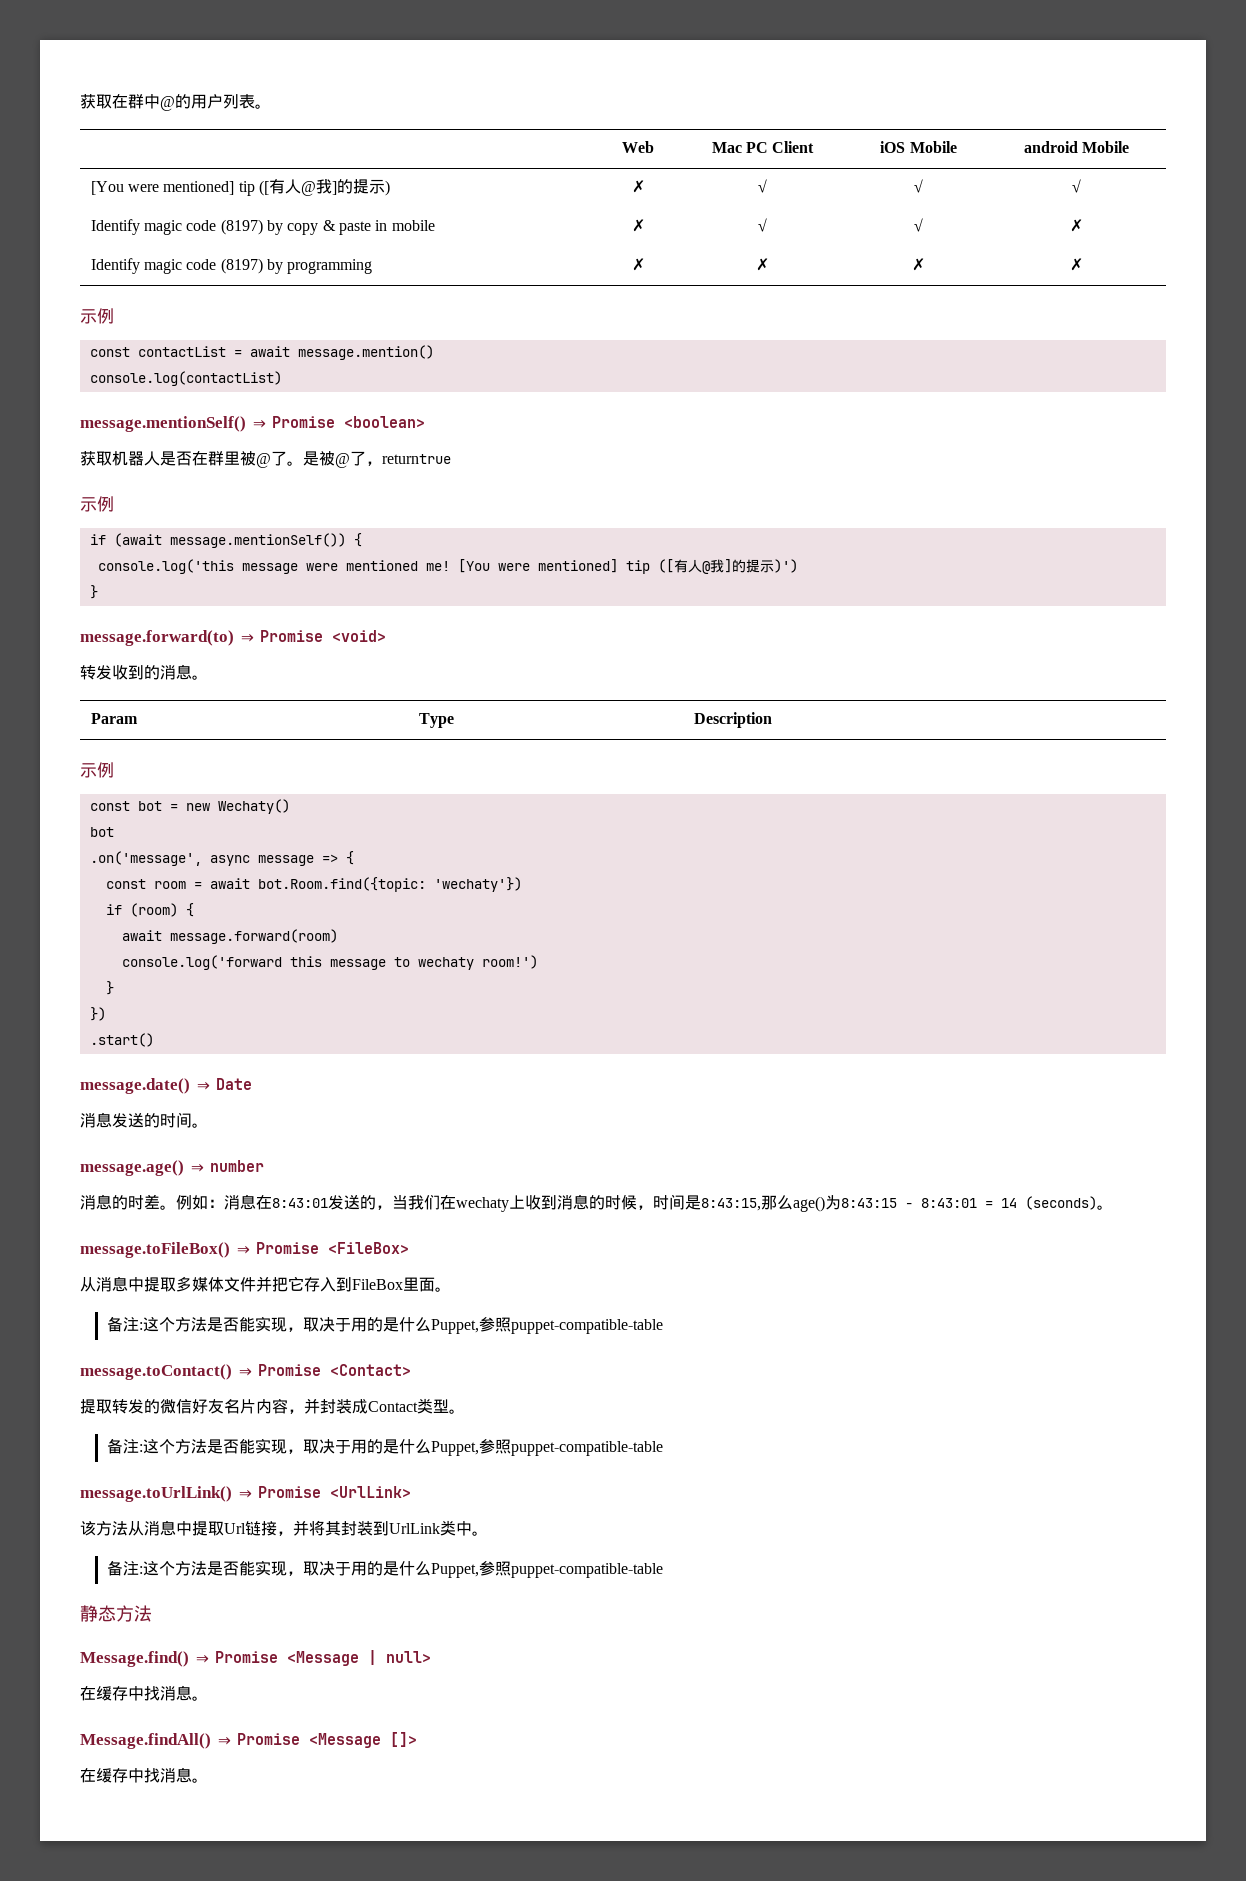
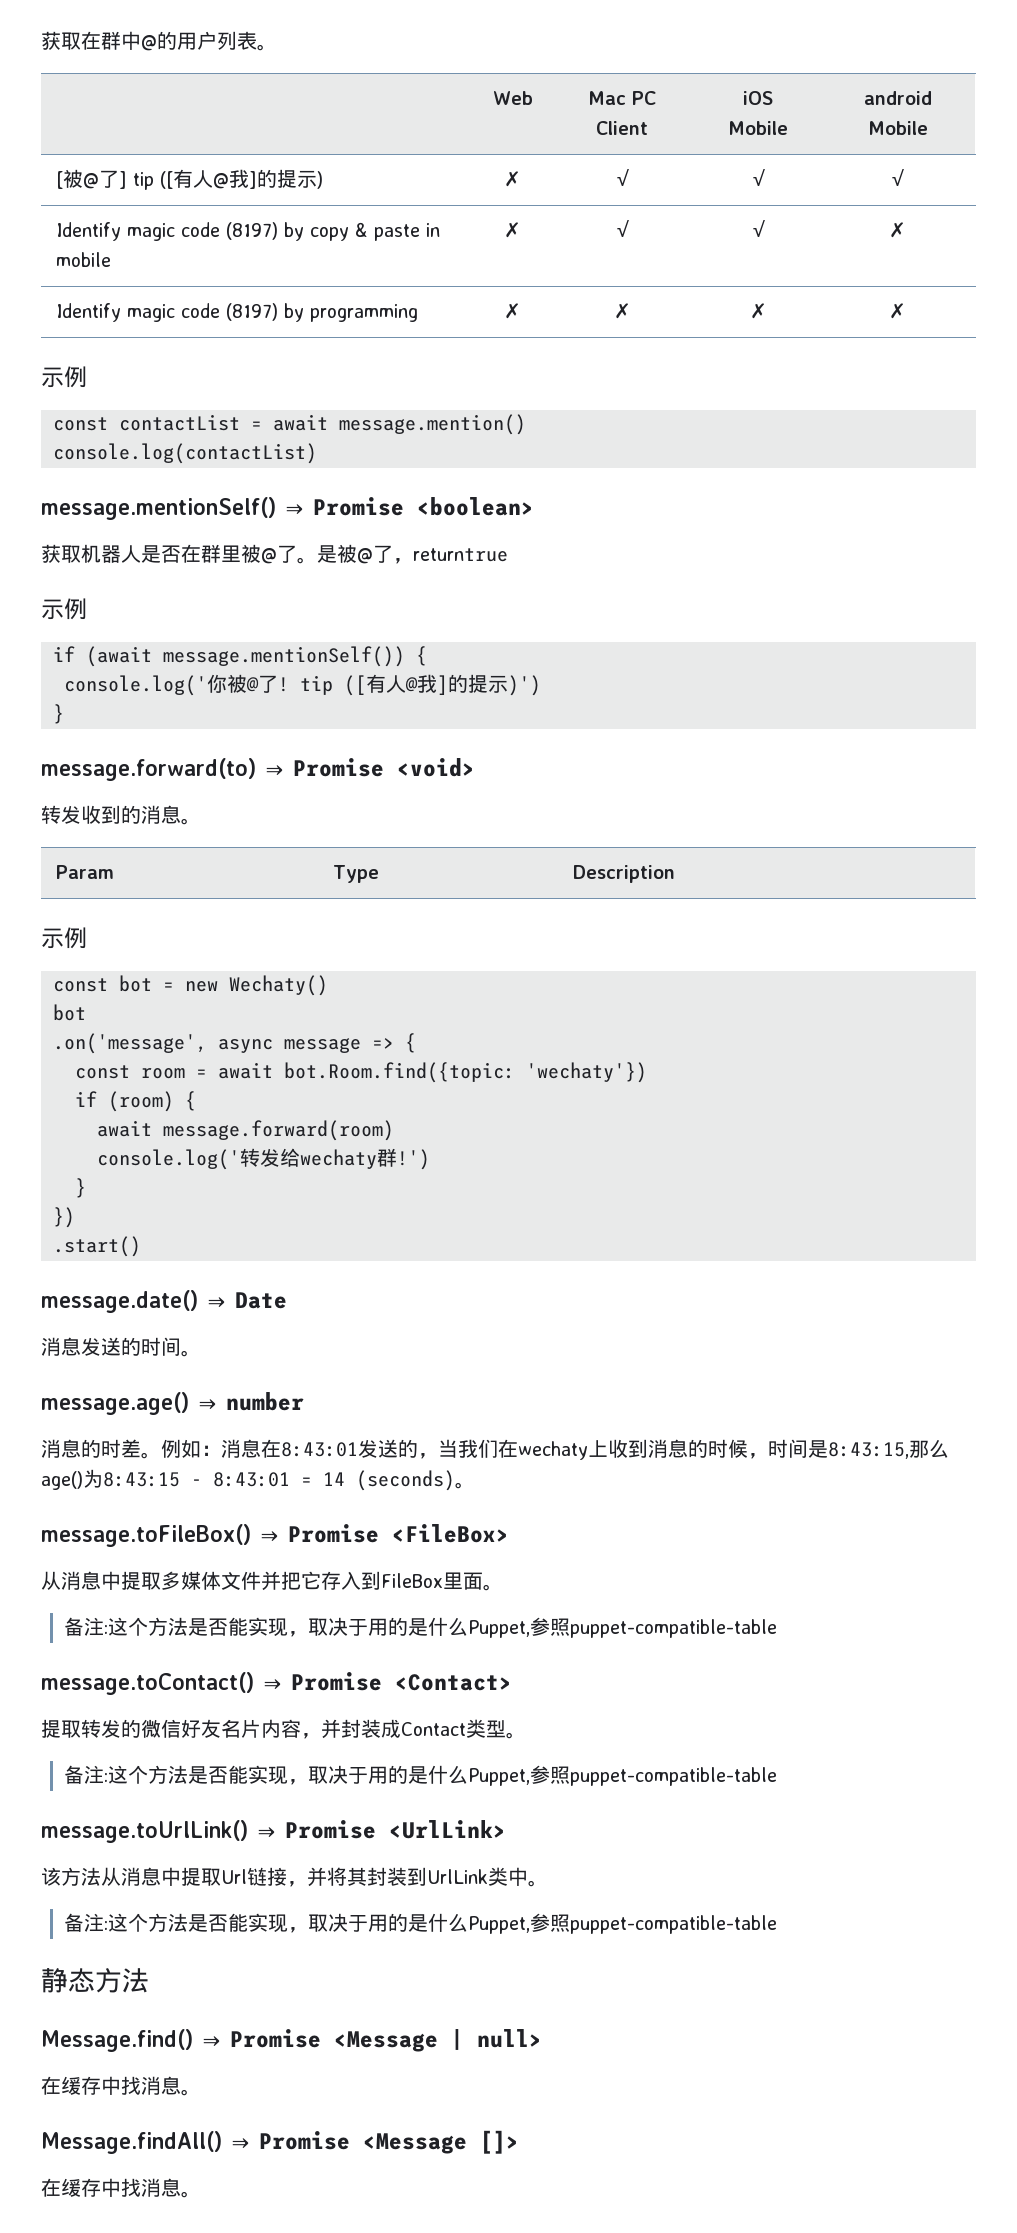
[90,181,235,195] [You were mentioned] -> [55,169,127,189] [被@了]
[97,559,618,574] console.log('this message were mentioned me! [You were mentioned] -> [64,674,289,696] console.log('你被@了!
[121,955,538,970] console.log('forward this message to wechaty room!') -> [97,1148,430,1170] console.log('转发给wechaty群!')

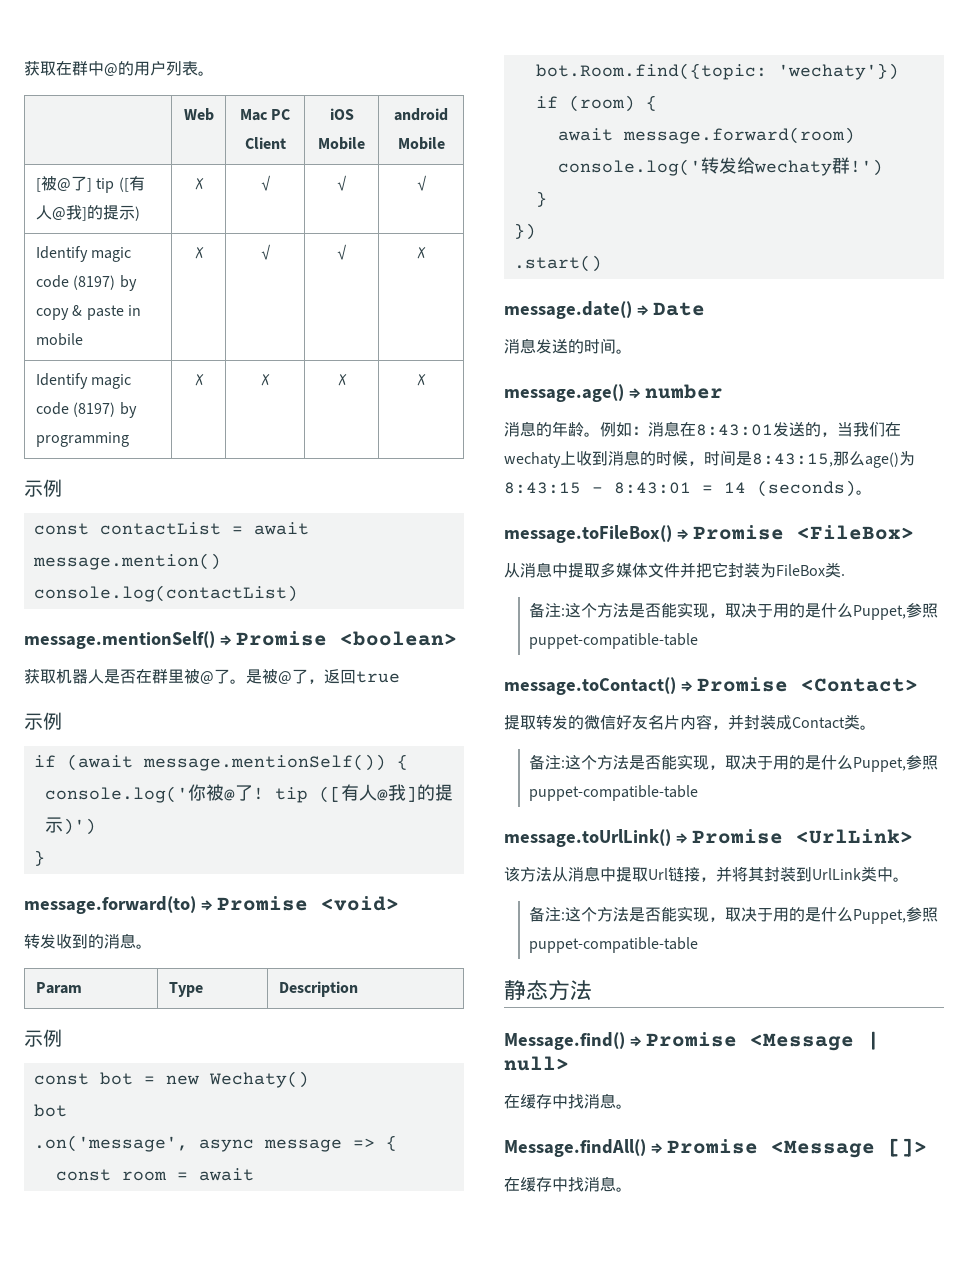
[413,548,508,562] returntrue -> [324,669,400,684] 返回true
[101,1439,141,1458] 时差 -> [552,421,584,437] 年龄
[321,1571,503,1591] 存入到FileBox里面。 -> [728,562,845,578] 封装为FileBox类.
[486,1720,506,1738] 型 -> (860, 722) none

